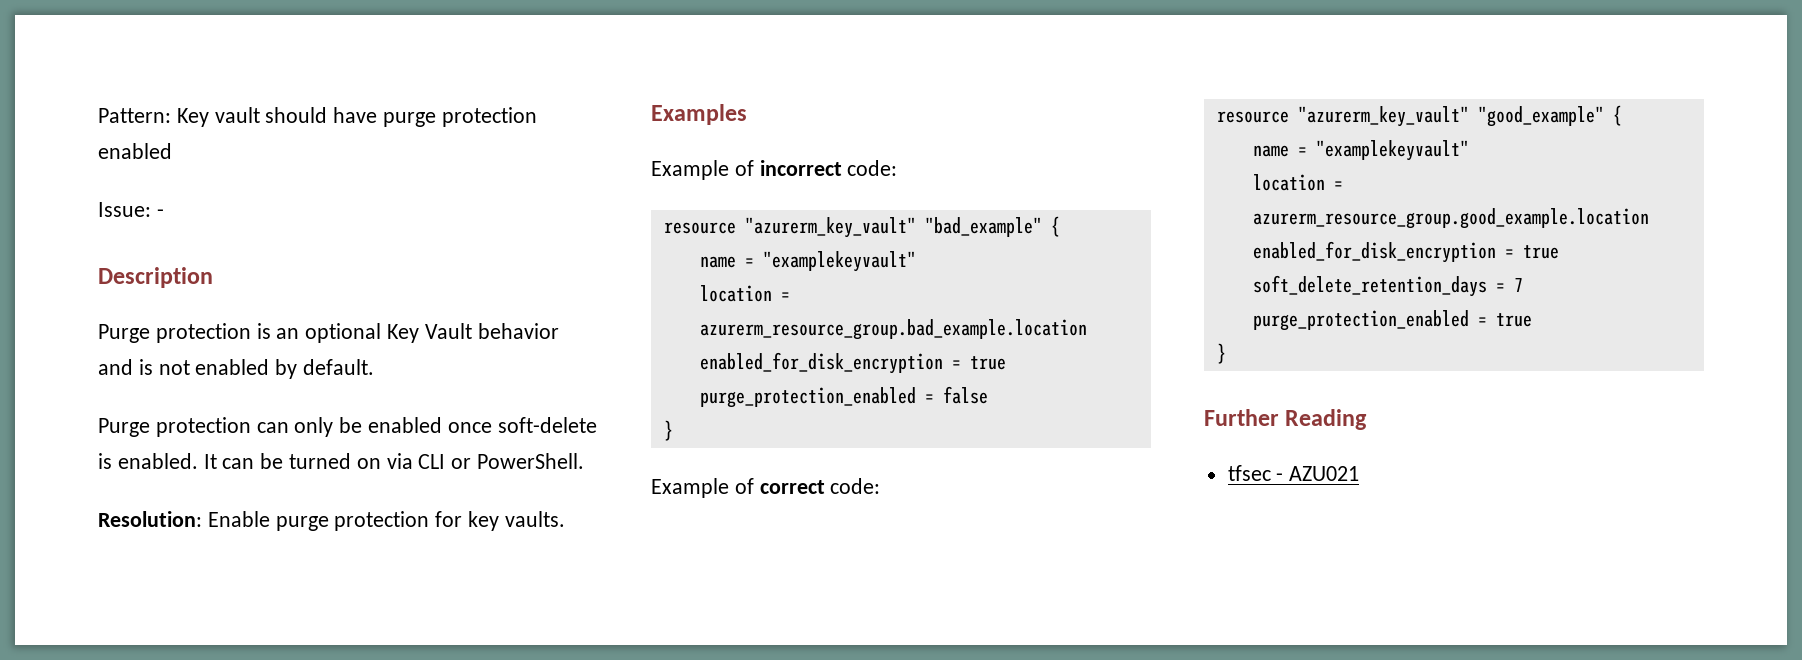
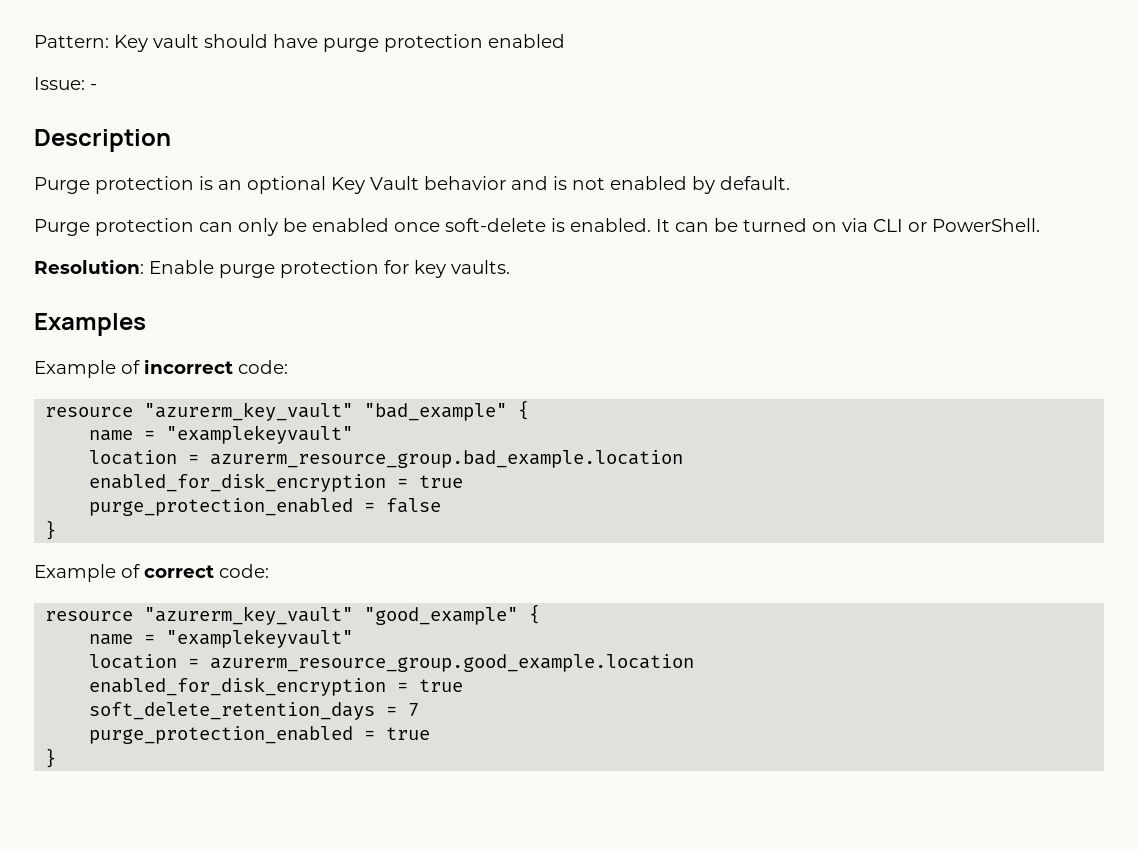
[1204,409,1368,430] [1227,465,1360,481] // Further Reading // tfsec - AZU021 -> (57, 758) none

